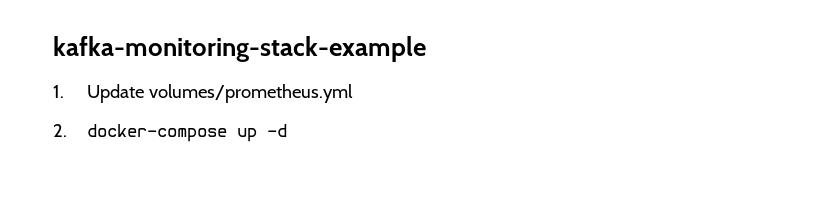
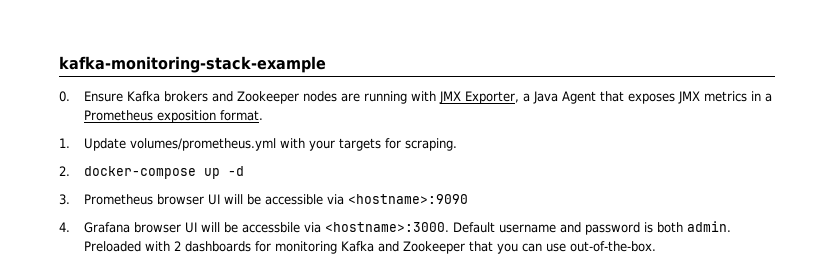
[53,84,353,103] [53,124,287,142] 1. Update volumes/prometheus.yml // 2. docker-compose up -d -> [59,91,772,104] [83,110,263,123] [59,138,457,151] [59,166,244,179] [59,194,468,205] [59,221,731,235] [83,241,656,254] 0. Ensure Kafka brokers and Zookeeper nodes are running with JMX Exporter, a Java Agent that exposes JMX metrics in a Prometheus exposition format. // 1. Update volumes/prometheus.yml with your targets for scraping. // 2. docker-compose up -d // 3. Prometheus browser UI will be accessible via <hostname>:9090 // 4. Grafana browser UI will be accessbile via <hostname>:3000. Default username and password is both admin. Preloaded with 2 dashboards for monitoring Kafka and Zookeeper that you can use out-of-the-box.

